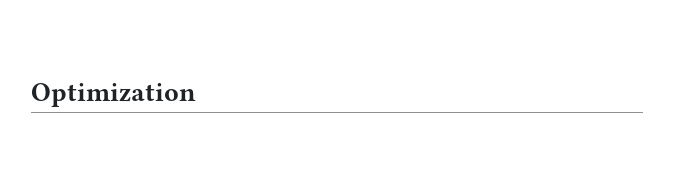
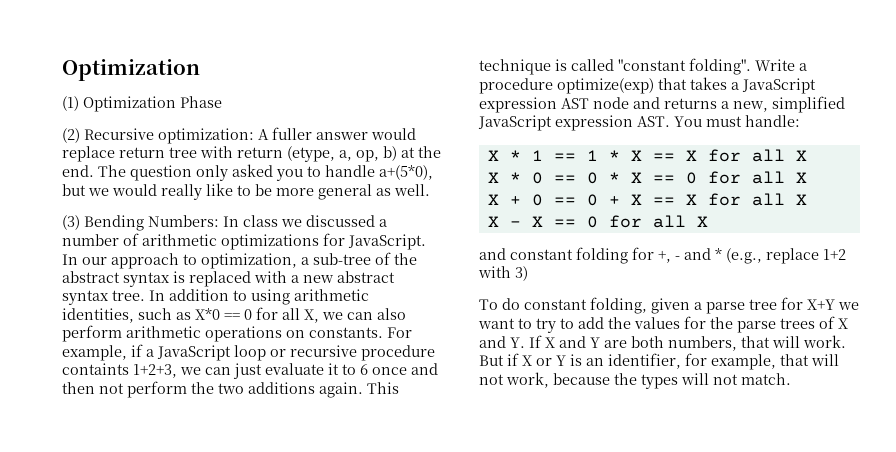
[31,83,196,107] Optimization -> [62,59,200,81] [62,96,222,112] [62,127,416,144] [62,146,441,162] [62,164,433,181] [62,183,430,200] [62,215,387,231] [62,233,426,250] [62,252,417,269] [62,271,395,287] [62,289,369,305] [62,307,406,323] [62,325,412,342] [62,344,435,361] [62,363,438,379] [62,381,399,398] [479,58,807,75] [479,77,816,94] [479,96,845,113] [478,115,800,131] [487,149,807,162] [487,171,807,184] [487,193,807,206] [487,215,708,228] [479,247,846,264] [478,266,528,281] [479,297,859,314] [478,316,848,333] [479,335,846,351] [479,353,839,370] [479,372,791,389] Optimization // (1) Optimization Phase // (2) Recursive optimization: A fuller answer would replace return tree with return (etype, a, op, b) at the end. The question only asked you to handle a+(5*0), but we would really like to be more general as well. // (3) Bending Numbers: In class we discussed a number of arithmetic optimizations for JavaScript. In our approach to optimization, a sub-tree of the abstract syntax is replaced with a new abstract syntax tree. In addition to using arithmetic identities, such as X*0 == 0 for all X, we can also perform arithmetic operations on constants. For example, if a JavaScript loop or recursive procedure containts 1+2+3, we can just evaluate it to 6 once and then not perform the two additions again. This technique is called "constant folding". Write a procedure optimize(exp) that takes a JavaScript expression AST node and returns a new, simplified JavaScript expression AST. You must handle: // X * 1 == 1 * X == X for all X // X * 0 == 0 * X == 0 for all X // X + 0 == 0 + X == X for all X // X - X == 0 for all X // and constant folding for +, - and * (e.g., replace 1+2 with 3) // To do constant folding, given a parse tree for X+Y we want to try to add the values for the parse trees of X and Y. If X and Y are both numbers, that will work. But if X or Y is an identifier, for example, that will not work, because the types will not match.

